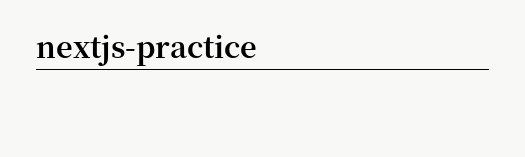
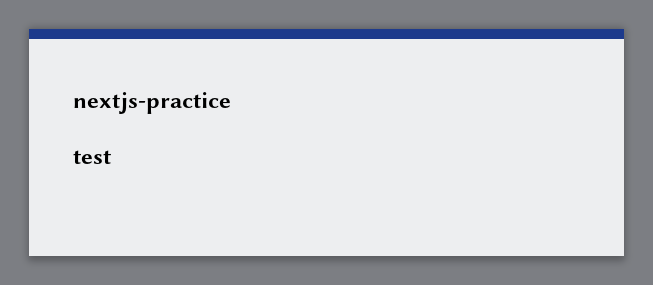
(257, 50) none -> [73,150,111,164] // test

